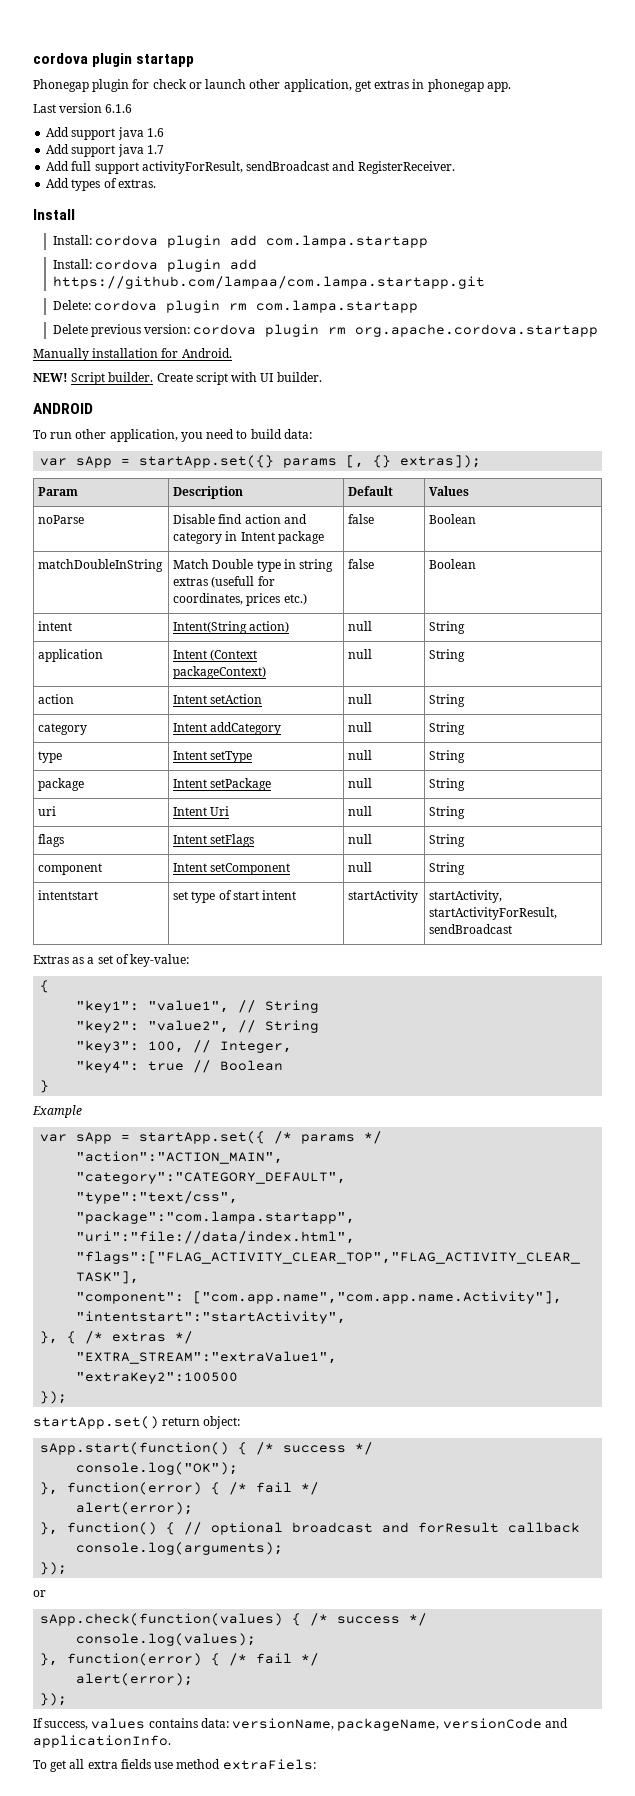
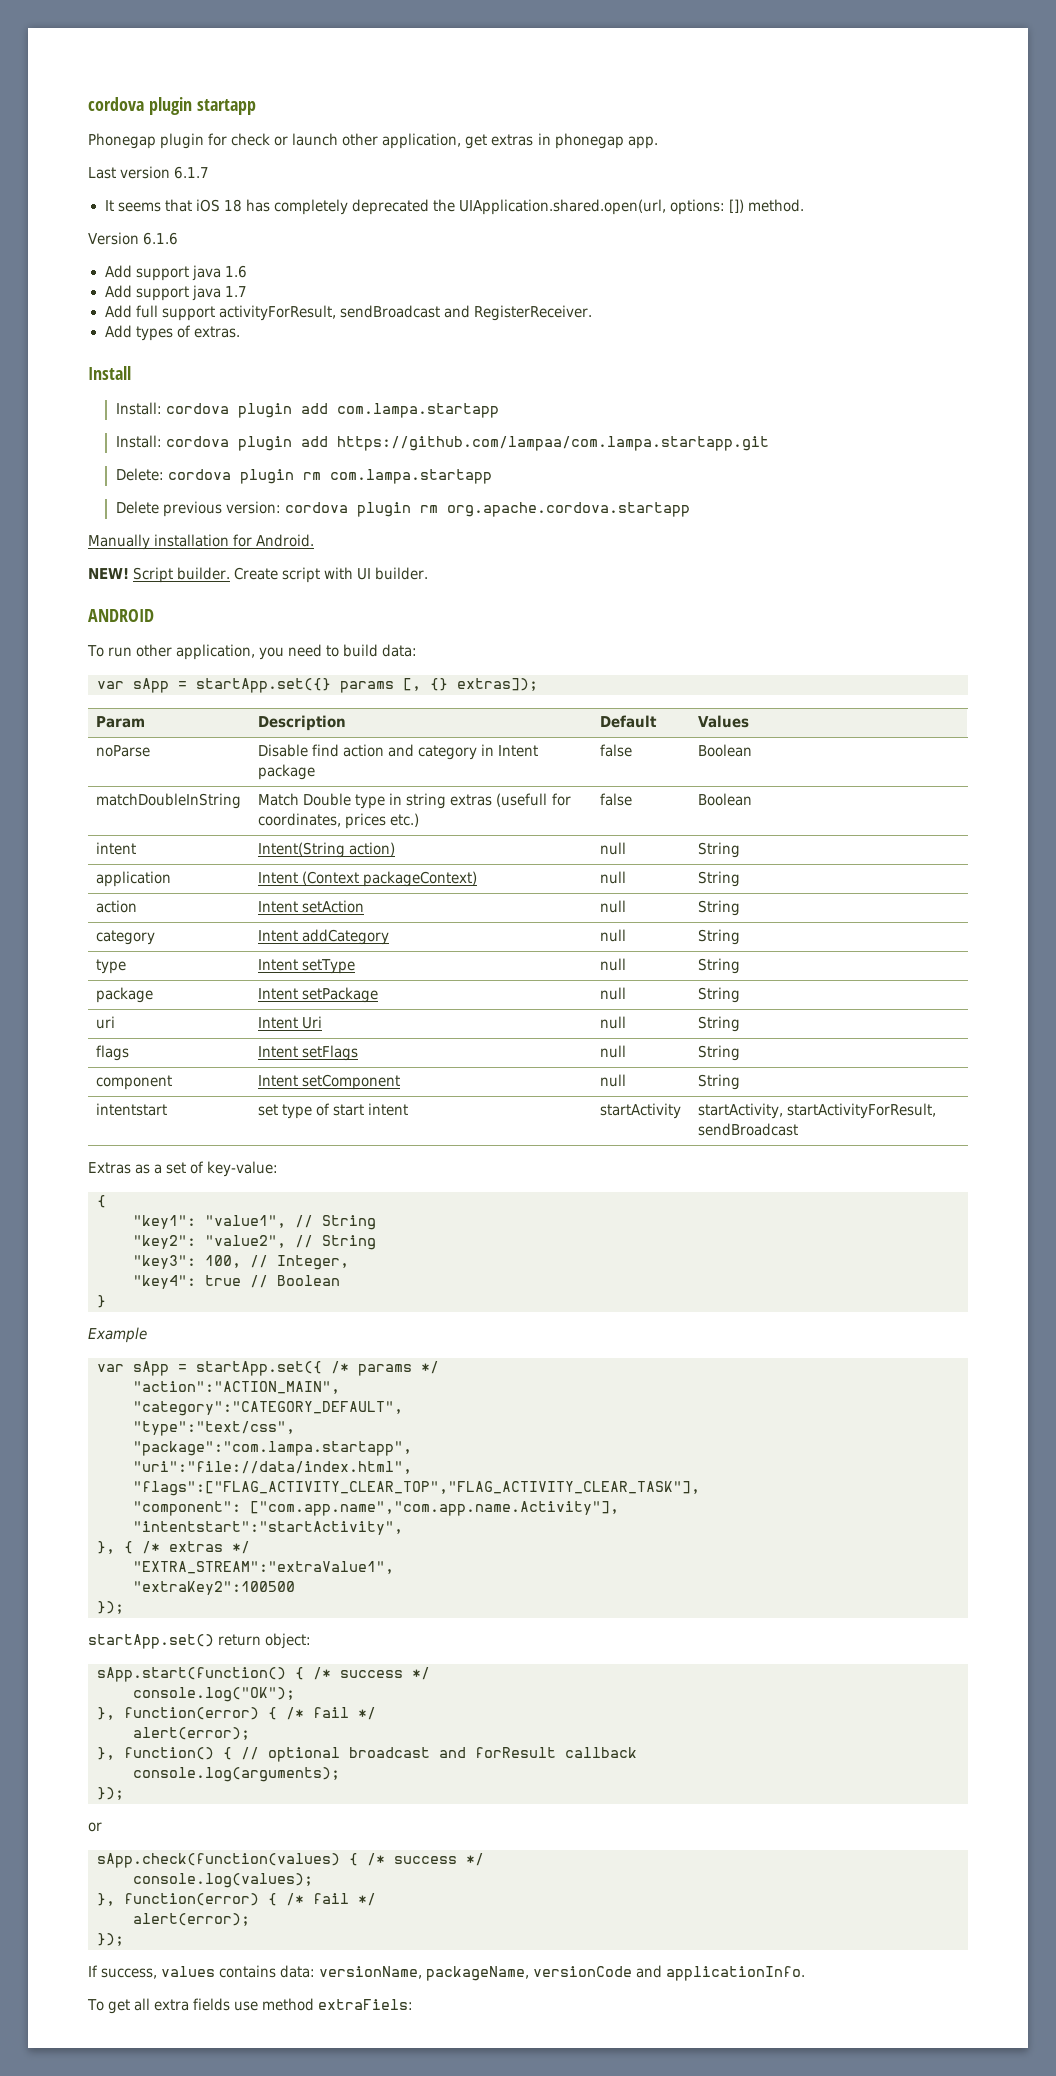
(103, 108) none -> [174,166,210,179] [104,199,805,215] [88,232,139,245] 6.1.7 // It seems that iOS 18 has completely deprecated the UIApplication.shared.open(url, options: []) method. // Version

